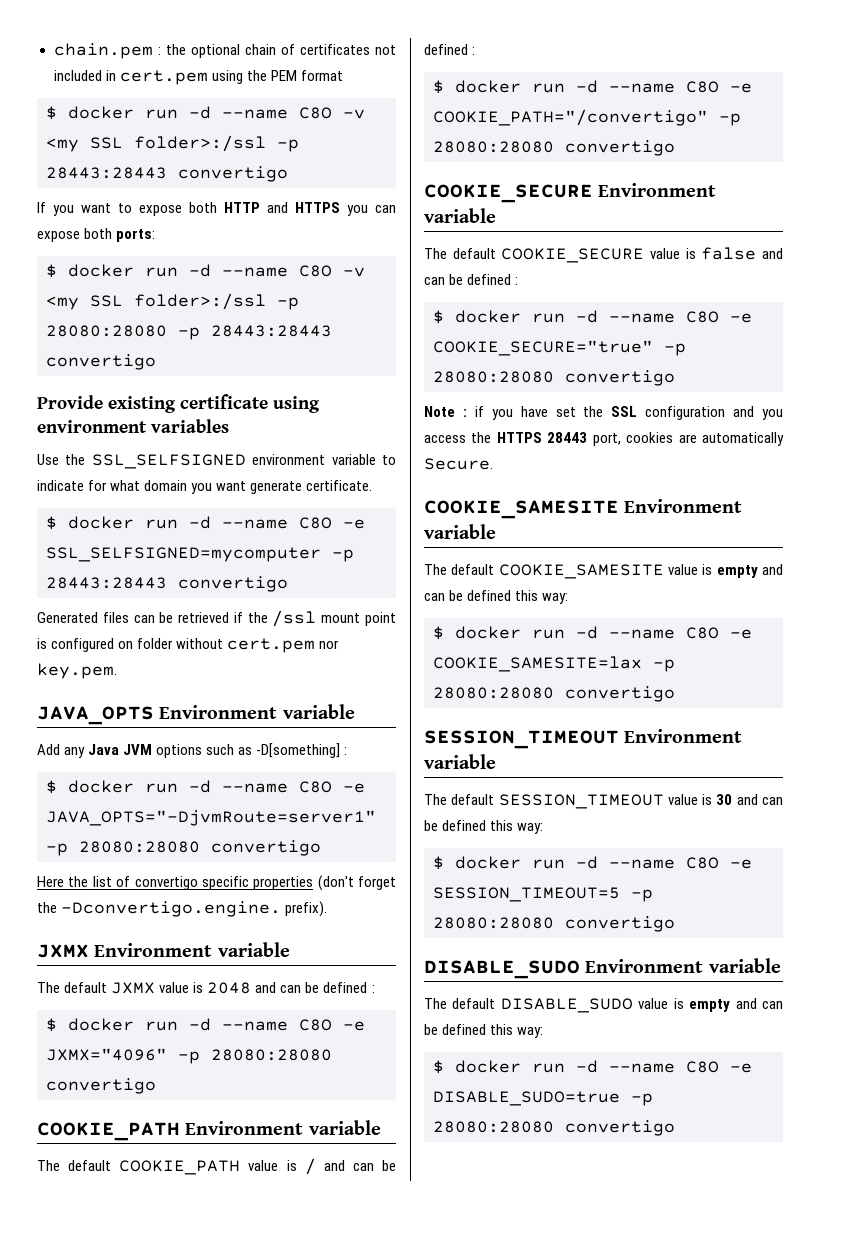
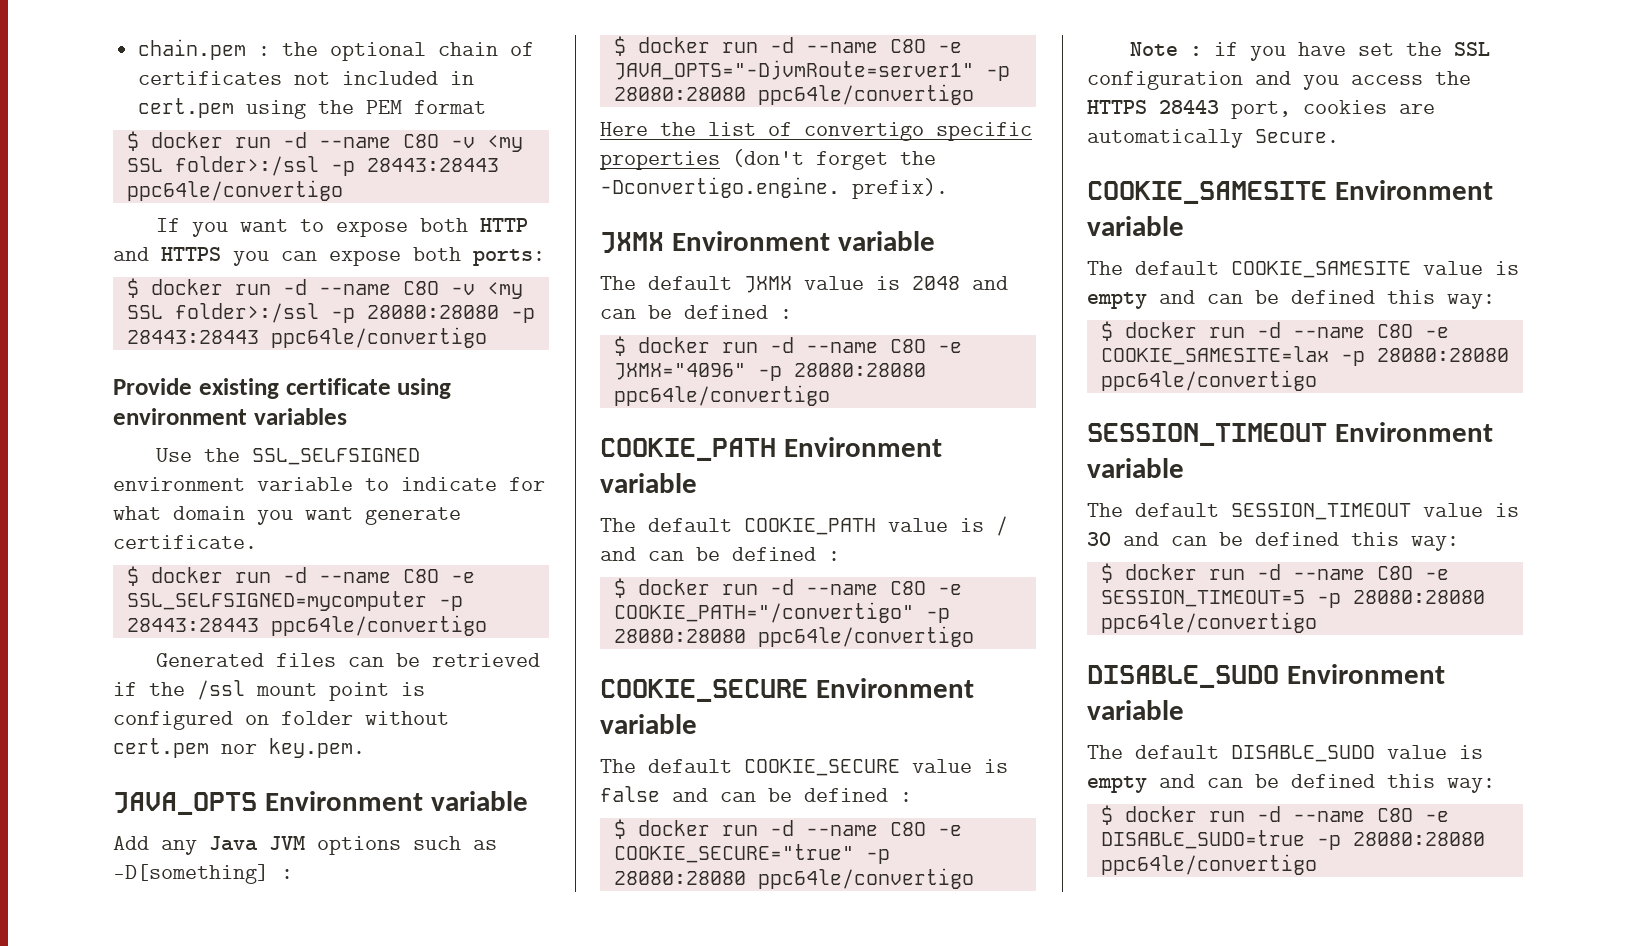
[178,166,288,182] convertigo -> [126,180,343,201] ppc64le/convertigo
[46,354,156,370] convertigo -> [270,327,487,348] ppc64le/convertigo
[178,576,288,592] convertigo -> [270,615,487,636] ppc64le/convertigo
[211,840,321,856] convertigo -> [757,84,974,105] ppc64le/convertigo
[46,1078,156,1094] convertigo -> [613,385,830,406] ppc64le/convertigo
[565,140,675,156] convertigo -> [757,626,974,647] ppc64le/convertigo
[565,370,675,386] convertigo -> [757,868,974,889] ppc64le/convertigo
[565,686,675,702] convertigo -> [1100,370,1317,391] ppc64le/convertigo
[565,916,675,932] convertigo -> [1100,612,1317,633] ppc64le/convertigo
[565,1120,675,1136] convertigo -> [1100,854,1317,875] ppc64le/convertigo

